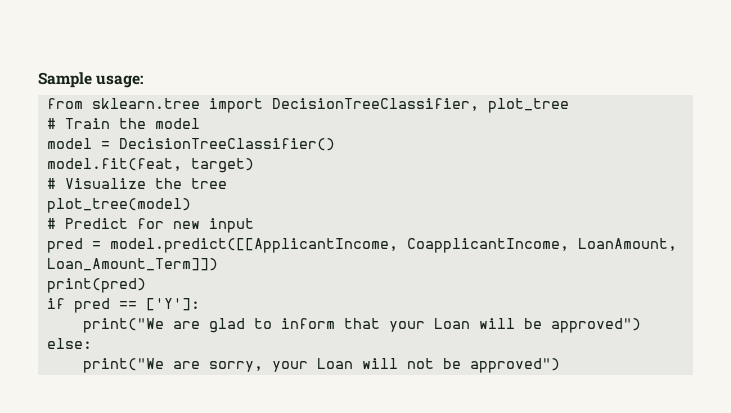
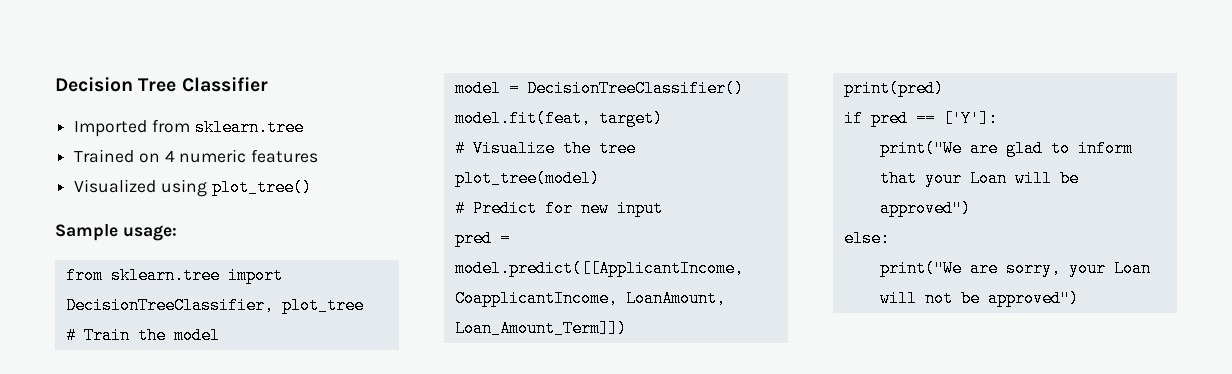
(38, 80) none -> [55,77,268,92] [74,119,304,137] [74,149,319,163] [74,179,312,197] Decision Tree Classifier // Imported from sklearn.tree // Trained on 4 numeric features // Visualized using plot_tree() //

